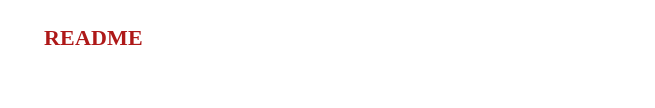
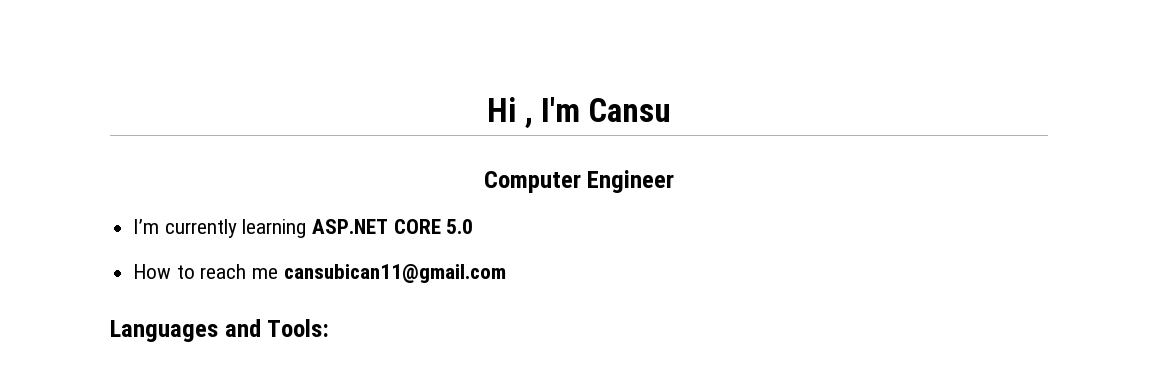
[44,31,143,45] README -> [486,97,672,129] [483,170,675,193] [133,219,474,238] [133,264,506,283] [110,319,330,342] Hi , I'm Cansu // Computer Engineer // I’m currently learning ASP.NET CORE 5.0 // How to reach me cansubican11@gmail.com // Languages and Tools:

